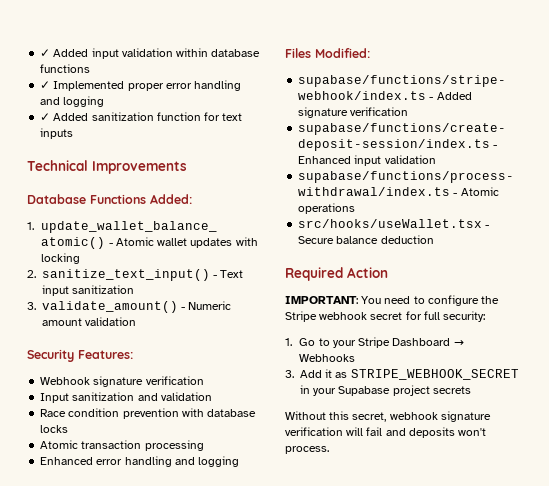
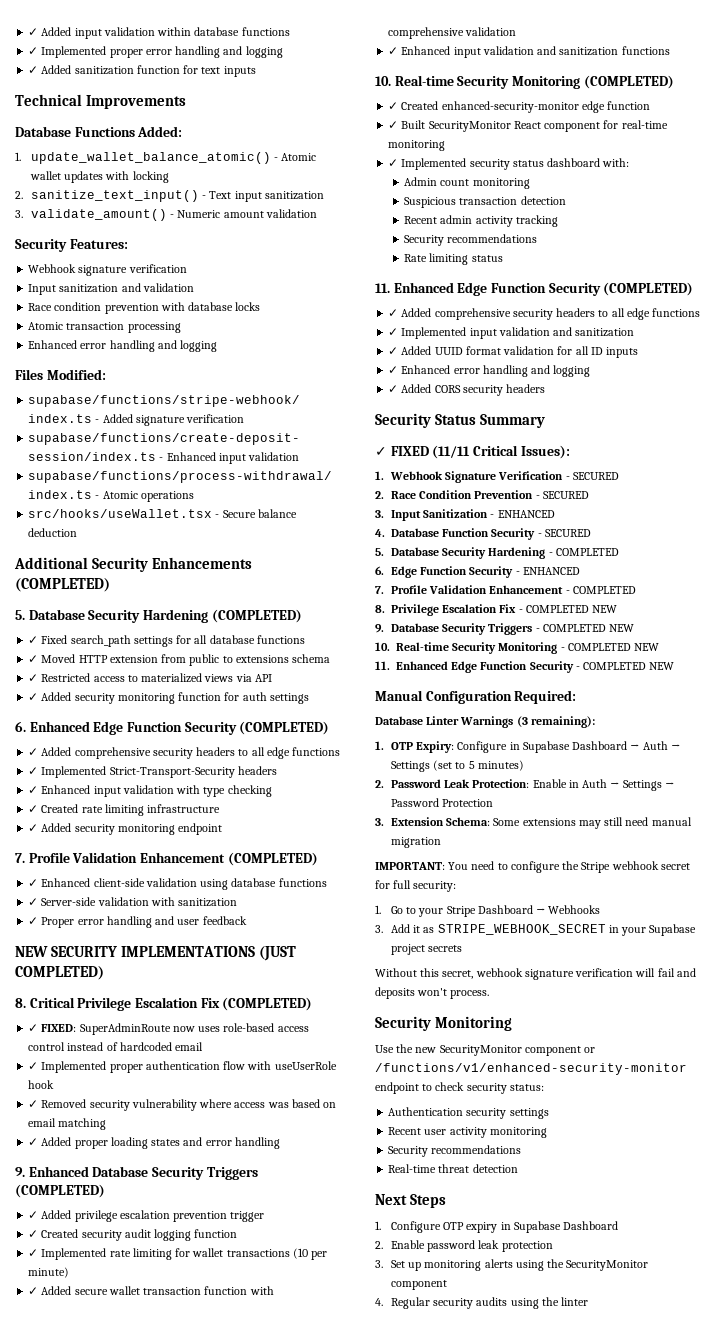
[285,267,388,281] Required Action -> [14,557,253,572] [15,578,110,592] [15,609,302,623] [28,635,305,647] [28,654,331,666] [28,673,272,683] [28,692,309,704] [15,721,330,735] [28,747,341,759] [28,766,277,778] [28,785,272,797] [28,804,221,816] [28,823,223,835] [15,852,318,866] [28,878,327,890] [28,897,238,907] [28,916,247,928] [15,946,297,961] [15,966,104,980] [15,997,313,1011] [28,1023,309,1035] [28,1042,204,1051] [28,1061,337,1073] [28,1080,55,1089] [28,1099,337,1111] [28,1118,107,1130] [28,1137,280,1149] [15,1166,258,1180] [15,1184,105,1198] [28,1210,265,1222] [28,1229,238,1241] [28,1248,328,1260] [28,1267,70,1278] [28,1286,274,1295] [388,27,517,39] [388,46,670,58] [375,75,674,89] [388,101,651,113] [388,120,668,132] [388,140,446,151] [388,158,630,170] [404,177,530,189] [404,196,566,208] [404,215,558,227] [404,234,538,246] [404,253,503,265] [375,282,694,296] [388,308,701,320] [388,327,635,339] [388,346,639,358] [388,365,591,377] [388,384,546,396] [375,413,546,428] [375,445,570,459] [375,471,619,483] [375,490,589,499] [375,509,555,521] [375,528,591,540] [375,547,619,559] [375,566,580,578] [375,585,636,594] [375,604,618,616] [375,623,635,635] [375,642,660,654] [375,661,675,673] [375,690,577,704] [375,716,595,728] [375,741,680,753] [390,760,524,772] [375,779,674,791] [390,798,494,807] [375,817,692,829] [390,837,441,848] Additional Security Enhancements (COMPLETED) // 5. Database Security Hardening (COMPLETED) // ✓ Fixed search_path settings for all database functions // ✓ Moved HTTP extension from public to extensions schema // ✓ Restricted access to materialized views via API // ✓ Added security monitoring function for auth settings // 6. Enhanced Edge Function Security (COMPLETED) // ✓ Added comprehensive security headers to all edge functions // ✓ Implemented Strict-Transport-Security headers // ✓ Enhanced input validation with type checking // ✓ Created rate limiting infrastructure // ✓ Added security monitoring endpoint // 7. Profile Validation Enhancement (COMPLETED) // ✓ Enhanced client-side validation using database functions // ✓ Server-side validation with sanitization // ✓ Proper error handling and user feedback // NEW SECURITY IMPLEMENTATIONS (JUST COMPLETED) // 8. Critical Privilege Escalation Fix (COMPLETED) // ✓ FIXED: SuperAdminRoute now uses role-based access control instead of hardcoded email // ✓ Implemented proper authentication flow with useUserRole hook // ✓ Removed security vulnerability where access was based on email matching // ✓ Added proper loading states and error handling // 9. Enhanced Database Security Triggers (COMPLETED) // ✓ Added privilege escalation prevention trigger // ✓ Created security audit logging function // ✓ Implemented rate limiting for wallet transactions (10 per minute) // ✓ Added secure wallet transaction function with comprehensive validation // ✓ Enhanced input validation and sanitization functions // 10. Real-time Security Monitoring (COMPLETED) // ✓ Created enhanced-security-monitor edge function // ✓ Built SecurityMonitor React component for real-time monitoring // ✓ Implemented security status dashboard with: // Admin count monitoring // Suspicious transaction detection // Recent admin activity tracking // Security recommendations // Rate limiting status // 11. Enhanced Edge Function Security (COMPLETED) // ✓ Added comprehensive security headers to all edge functions // ✓ Implemented input validation and sanitization // ✓ Added UUID format validation for all ID inputs // ✓ Enhanced error handling and logging // ✓ Added CORS security headers // Security Status Summary // ✓ FIXED (11/11 Critical Issues): // 1. Webhook Signature Verification - SECURED // 2. Race Condition Prevention - SECURED // 3. Input Sanitization - ENHANCED // 4. Database Function Security - SECURED // 5. Database Security Hardening - COMPLETED // 6. Edge Function Security - ENHANCED // 7. Profile Validation Enhancement - COMPLETED // 8. Privilege Escalation Fix - COMPLETED NEW // 9. Database Security Triggers - COMPLETED NEW // 10. Real-time Security Monitoring - COMPLETED NEW // 11. Enhanced Edge Function Security - COMPLETED NEW // Manual Configuration Required: // Database Linter Warnings (3 remaining): // 1. OTP Expiry: Configure in Supabase Dashboard → Auth → Settings (set to 5 minutes) // 2. Password Leak Protection: Enable in Auth → Settings → Password Protection // 3. Extension Schema: Some extensions may still need manual migration
(329, 450) none -> [375,1016,513,1031] [375,1044,596,1056] [375,1063,687,1075] [375,1082,544,1094] [388,1107,549,1119] [388,1127,547,1138] [388,1145,522,1157] [388,1164,518,1173] [375,1194,447,1208] [375,1221,619,1233] [375,1240,553,1252] [375,1259,649,1271] [390,1280,447,1290] [375,1297,589,1309] // Security Monitoring // Use the new SecurityMonitor component or /functions/v1/enhanced-security-monitor endpoint to check security status: // Authentication security settings // Recent user activity monitoring // Security recommendations // Real-time threat detection // Next Steps // 1. Configure OTP expiry in Supabase Dashboard // 2. Enable password leak protection // 3. Set up monitoring alerts using the SecurityMonitor component // 4. Regular security audits using the linter

